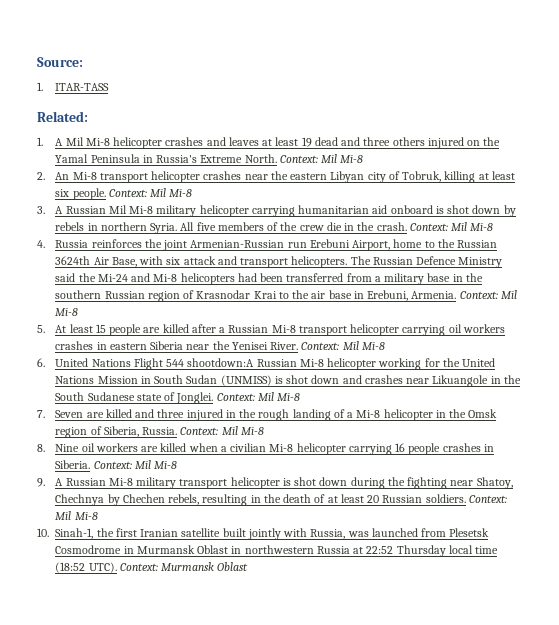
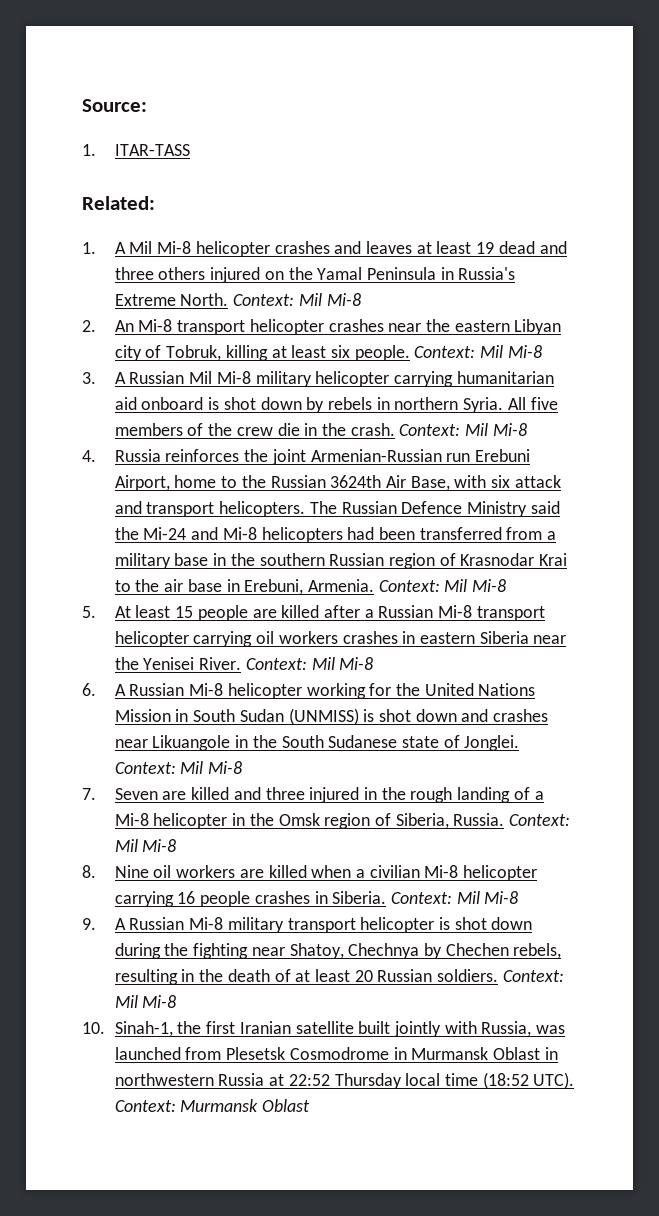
[55,358,255,370] United Nations Flight 544 shootdown:A -> [114,684,126,696] A

